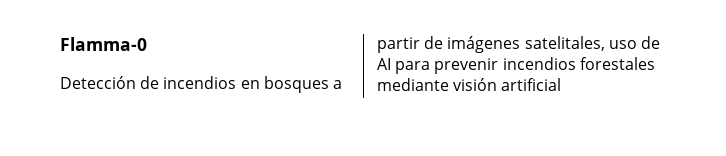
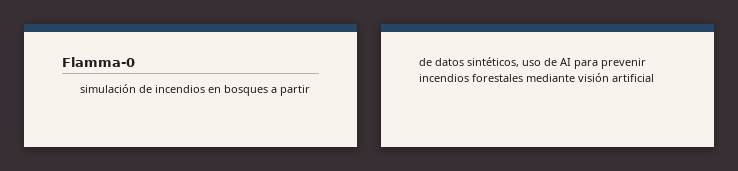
[60,76,136,89] Detección -> [79,84,136,93] simulación
[447,36,605,53] imágenes satelitales, -> [435,57,519,67] datos sintéticos,

